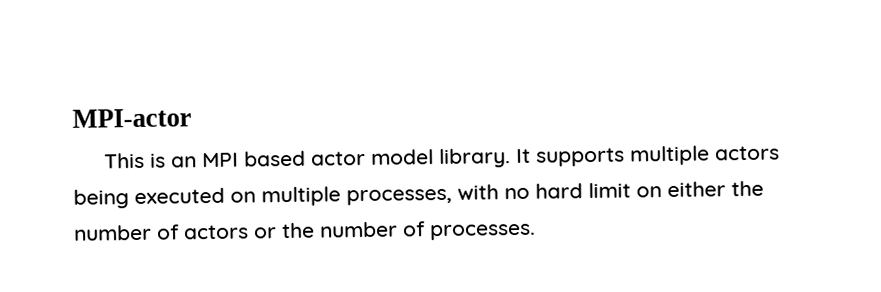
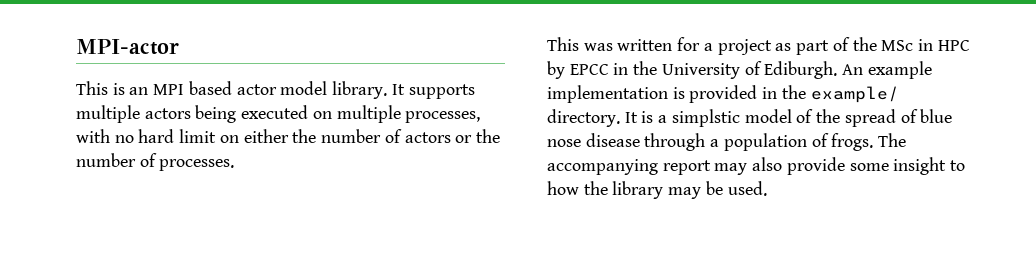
(536, 232) none -> [547,37,970,55] [547,61,932,79] [547,85,899,103] [547,109,953,127] [547,133,907,151] [547,157,966,175] [547,181,767,199] // This was written for a project as part of the MSc in HPC by EPCC in the University of Ediburgh. An example implementation is provided in the example/ directory. It is a simplstic model of the spread of blue nose disease through a population of frogs. The accompanying report may also provide some insight to how the library may be used.

